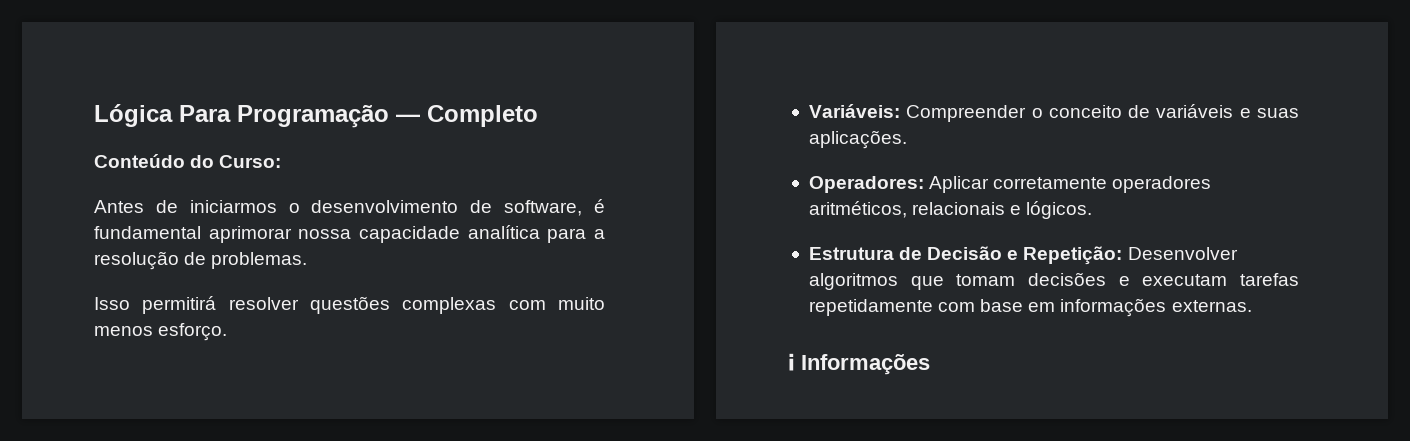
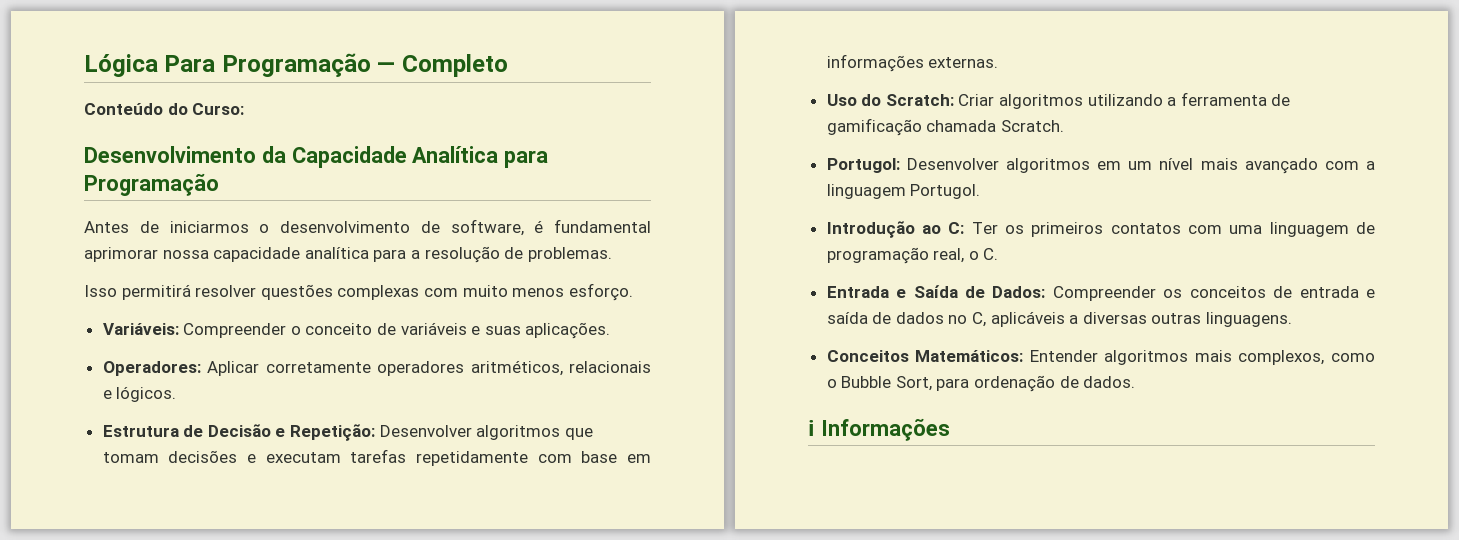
(282, 161) none -> [84,146,549,168] [84,173,219,196] // Desenvolvimento da Capacidade Analítica para Programação
(1252, 306) none -> [826,92,1291,109] [826,118,1064,136] [826,158,1375,174] [826,184,981,199] [826,221,1375,238] [826,247,999,264] [826,285,1375,301] [826,311,1293,327] [826,350,1375,365] [826,375,1136,392] // Uso do Scratch: Criar algoritmos utilizando a ferramenta de gamificação chamada Scratch. // Portugol: Desenvolver algoritmos em um nível mais avançado com a linguagem Portugol. // Introdução ao C: Ter os primeiros contatos com uma linguagem de programação real, o C. // Entrada e Saída de Dados: Compreender os conceitos de entrada e saída de dados no C, aplicáveis a diversas outras linguagens. // Conceitos Matemáticos: Entender algoritmos mais complexos, como o Bubble Sort, para ordenação de dados.

